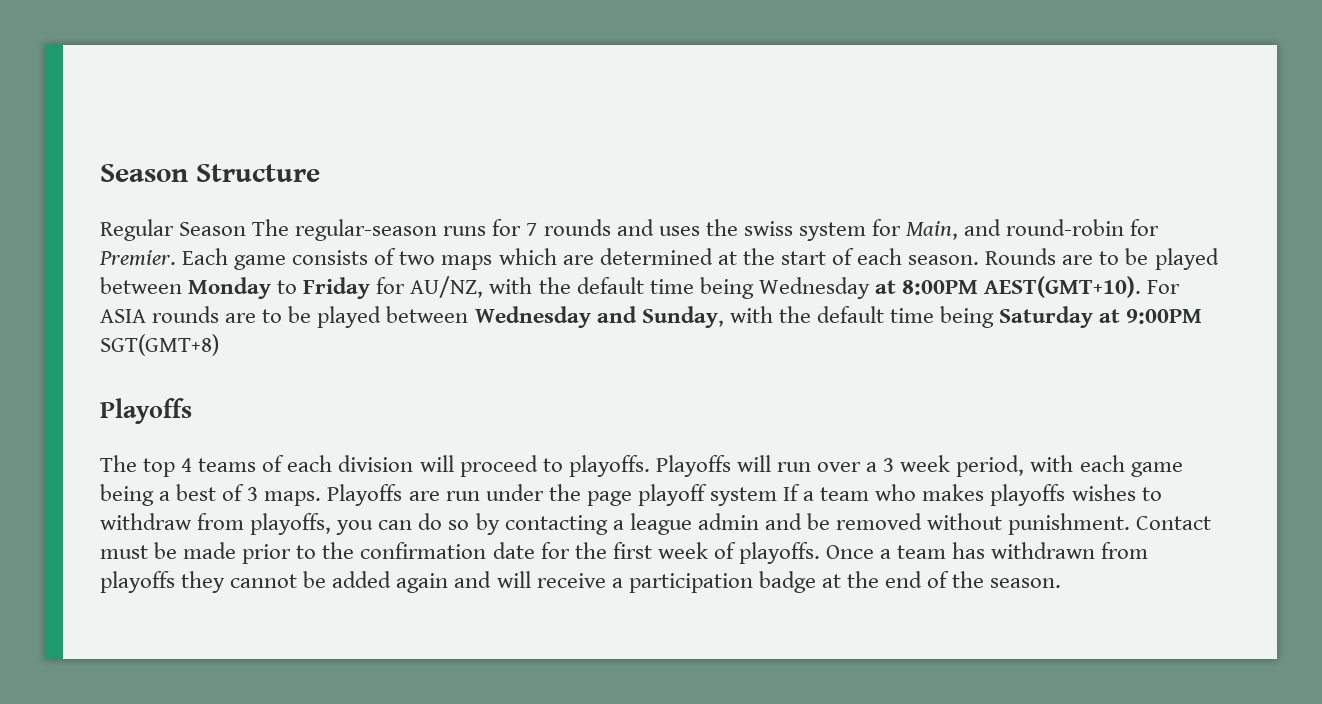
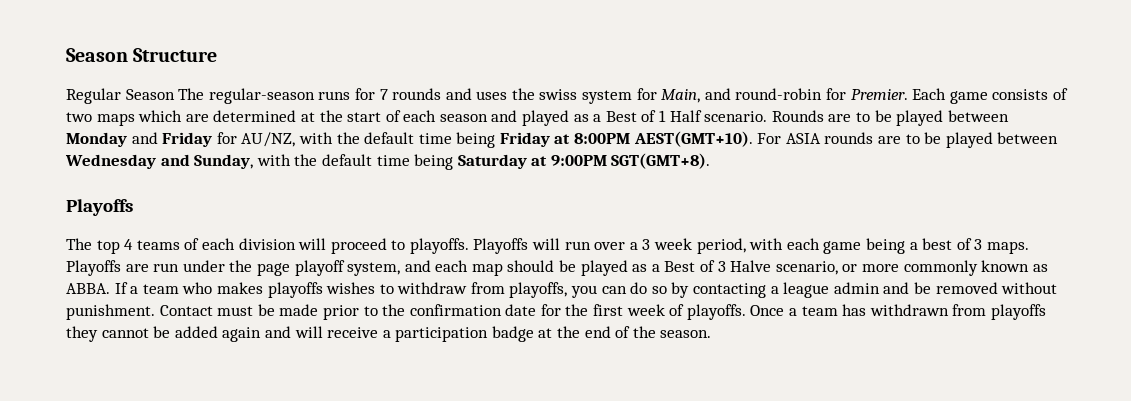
[908,255,980,265] season. -> [439,110,768,126] season and played as a Best of 1 Half scenario.
[277,280,298,294] to -> [131,132,158,144] and
[758,277,870,299] Wednesday -> [499,132,550,147] Friday
[100,334,219,356] SGT(GMT+8) -> [611,153,711,169] SGT(GMT+8).
[709,487,777,506] system -> [347,260,1048,276] [66,283,110,294] system, and each map should be played as a Best of 3 Halve scenario, or more commonly known as ABBA.

